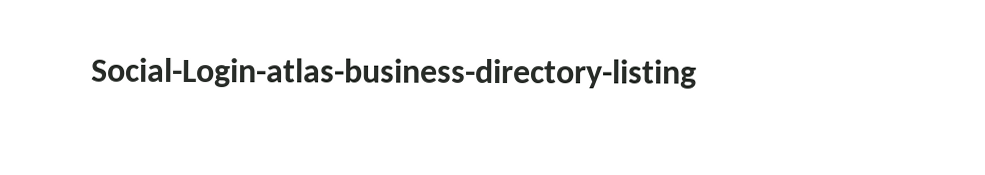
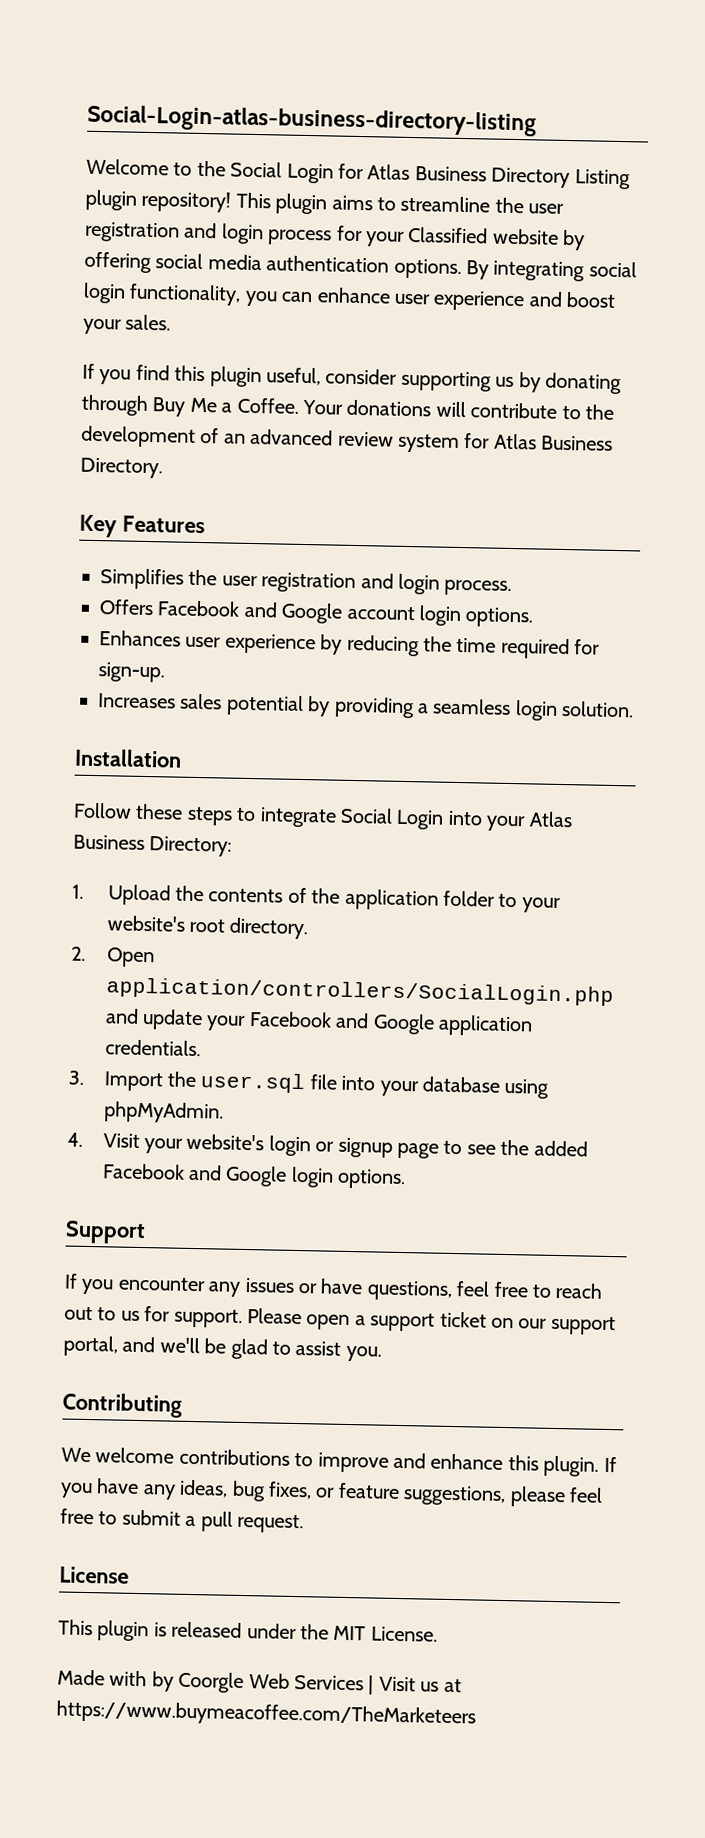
(697, 73) none -> [86,158,631,190] [85,189,565,215] [84,221,586,251] [84,251,637,282] [83,282,617,312] [83,314,172,335] [82,363,622,395] [81,394,614,420] [81,425,614,453] [80,457,163,479] [79,514,205,538] [100,568,513,597] [99,599,534,628] [99,630,601,660] [98,662,165,683] [98,693,635,721] [74,748,182,768] [73,802,573,832] [73,834,233,857] [72,884,561,913] [106,915,309,940] [71,946,155,968] [105,977,614,1007] [104,1008,533,1037] [104,1039,201,1057] [68,1070,550,1099] [103,1101,224,1124] [67,1132,588,1159] [101,1163,407,1190] [65,1220,146,1245] [64,1273,604,1301] [64,1306,616,1336] [63,1335,382,1362] [62,1392,182,1418] [61,1447,617,1477] [60,1478,603,1508] [60,1508,304,1534] [59,1566,129,1584] [58,1619,438,1642] [57,1669,462,1695] [56,1700,476,1729] // Welcome to the Social Login for Atlas Business Directory Listing plugin repository! This plugin aims to streamline the user registration and login process for your Classified website by offering social media authentication options. By integrating social login functionality, you can enhance user experience and boost your sales. // If you find this plugin useful, consider supporting us by donating through Buy Me a Coffee. Your donations will contribute to the development of an advanced review system for Atlas Business Directory. // Key Features // Simplifies the user registration and login process. // Offers Facebook and Google account login options. // Enhances user experience by reducing the time required for sign-up. // Increases sales potential by providing a seamless login solution. // Installation // Follow these steps to integrate Social Login into your Atlas Business Directory: // 1. Upload the contents of the application folder to your website's root directory. // 2. Open application/controllers/SocialLogin.php and update your Facebook and Google application credentials. // 3. Import the user.sql file into your database using phpMyAdmin. // 4. Visit your website's login or signup page to see the added Facebook and Google login options. // Support // If you encounter any issues or have questions, feel free to reach out to us for support. Please open a support ticket on our support portal, and we'll be glad to assist you. // Contributing // We welcome contributions to improve and enhance this plugin. If you have any ideas, bug fixes, or feature suggestions, please feel free to submit a pull request. // License // This plugin is released under the MIT License. // Made with by Coorgle Web Services | Visit us at https://www.buymeacoffee.com/TheMarketeers

